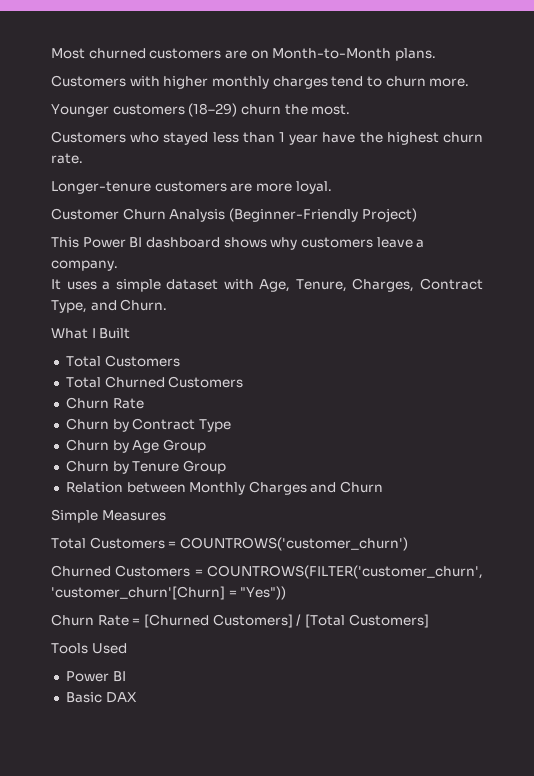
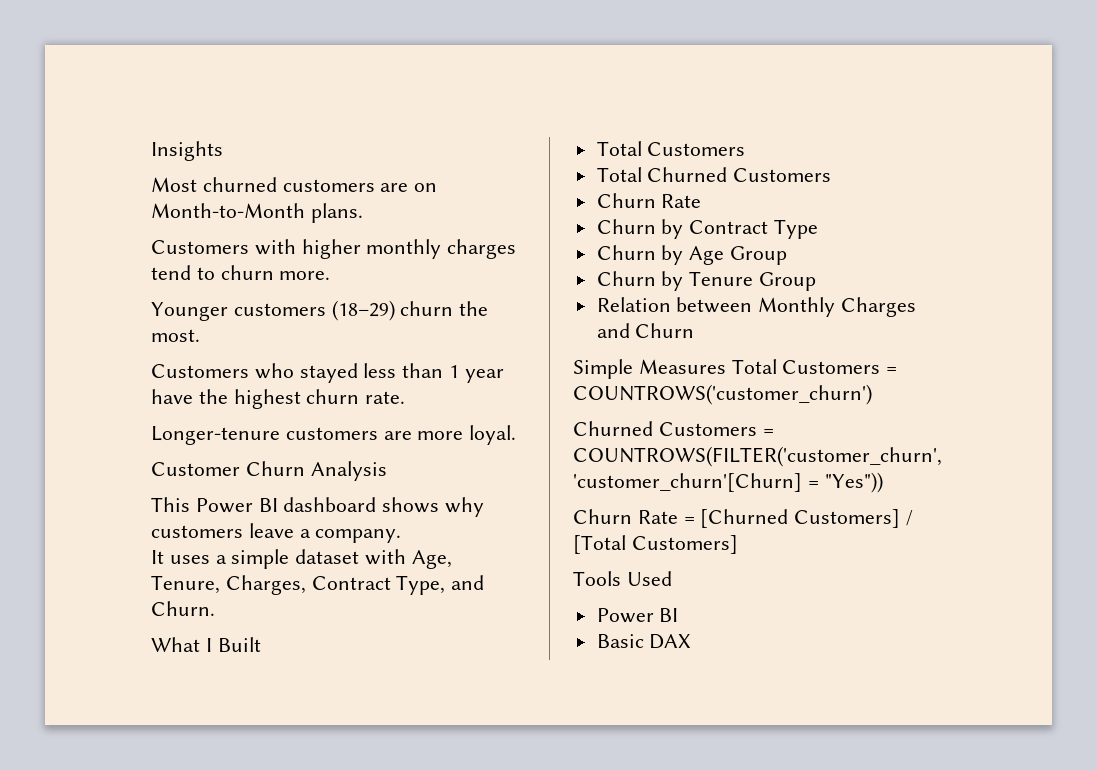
(51, 53) none -> [151,141,223,161] Insights //
[228,208,417,222] (Beginner-Friendly Project) -> (387, 471) none
(166, 515) // -> (726, 366) none

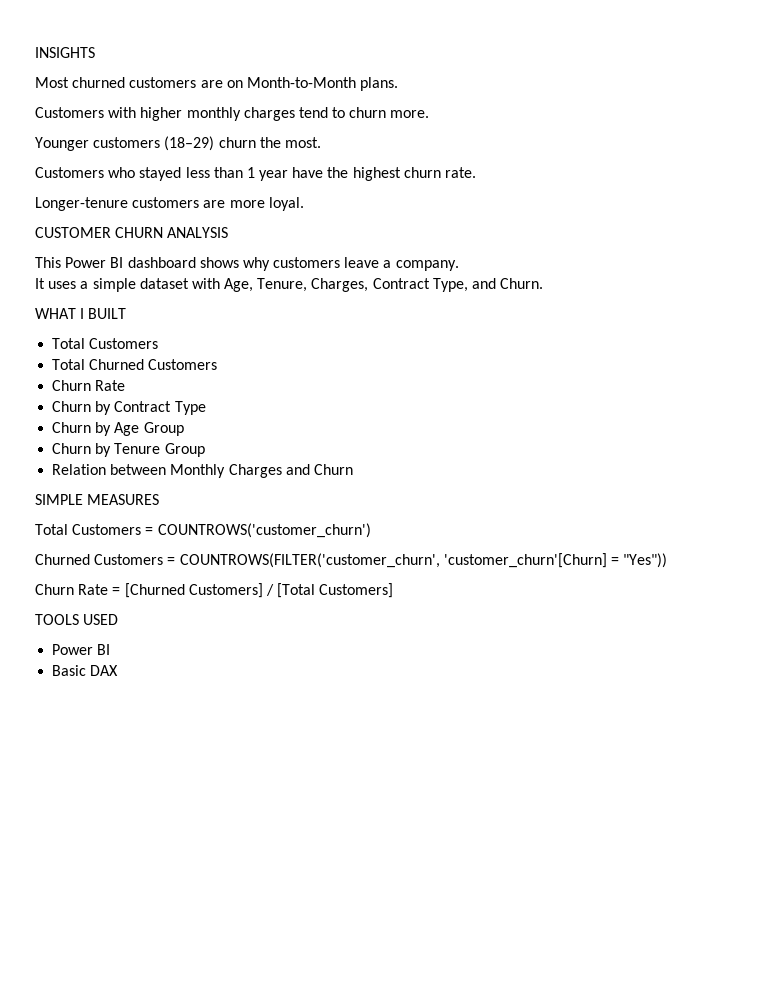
[151,141,223,161] Insights -> [35,47,95,58] INSIGHTS
[151,461,387,481] Customer Churn Analysis -> [35,227,229,238] CUSTOMER CHURN ANALYSIS
[151,637,261,652] What I Built -> [35,308,127,319] WHAT I BUILT
[573,359,726,379] Simple Measures -> [35,494,160,505] SIMPLE MEASURES //
[573,571,672,586] Tools Used -> [35,614,119,625] TOOLS USED

